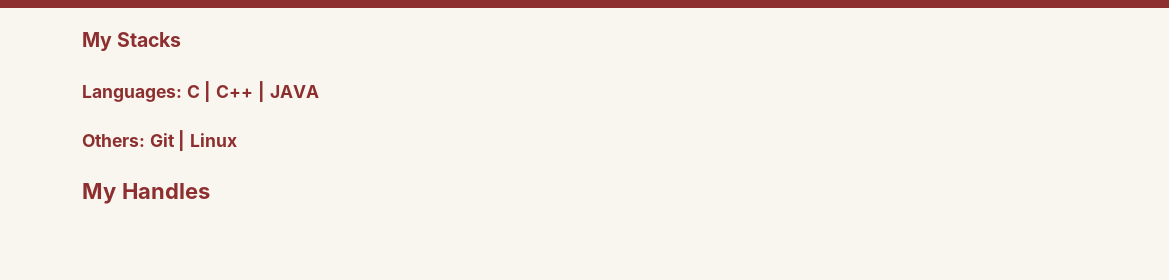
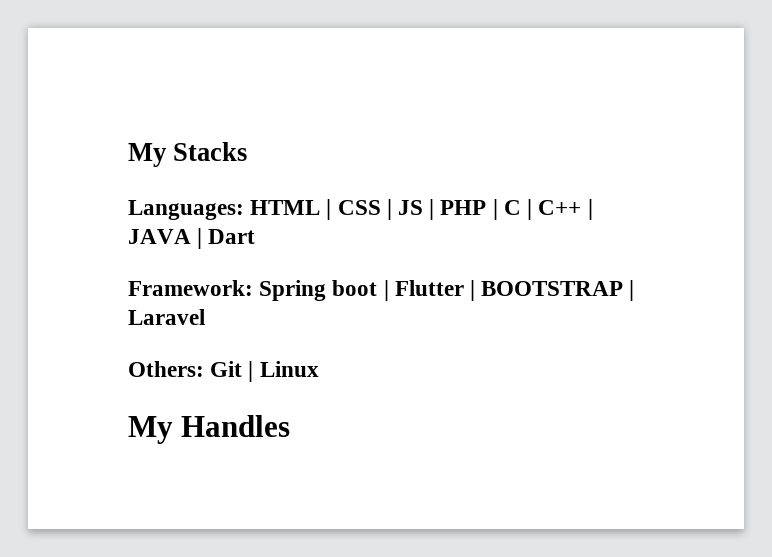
(182, 93) none -> [250,199,498,220] HTML | CSS | JS | PHP |
(319, 91) none -> [197,228,256,249] [128,280,635,301] [128,309,205,325] | Dart // Framework: Spring boot | Flutter | BOOTSTRAP | Laravel

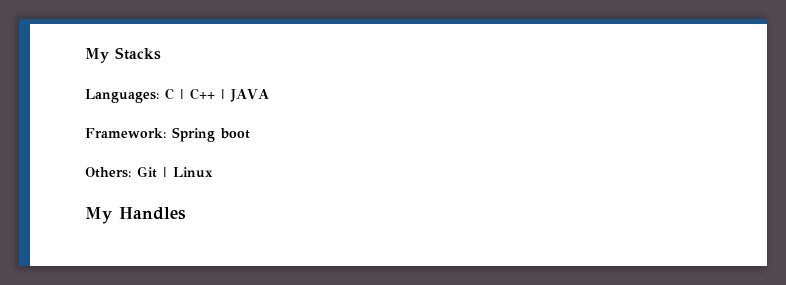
[250,199,498,220] HTML | CSS | JS | PHP | -> (159, 96) none
[197,228,256,249] | Dart -> (269, 95) none
[383,280,635,301] [128,309,205,325] | Flutter | BOOTSTRAP | Laravel -> (250, 133) none

